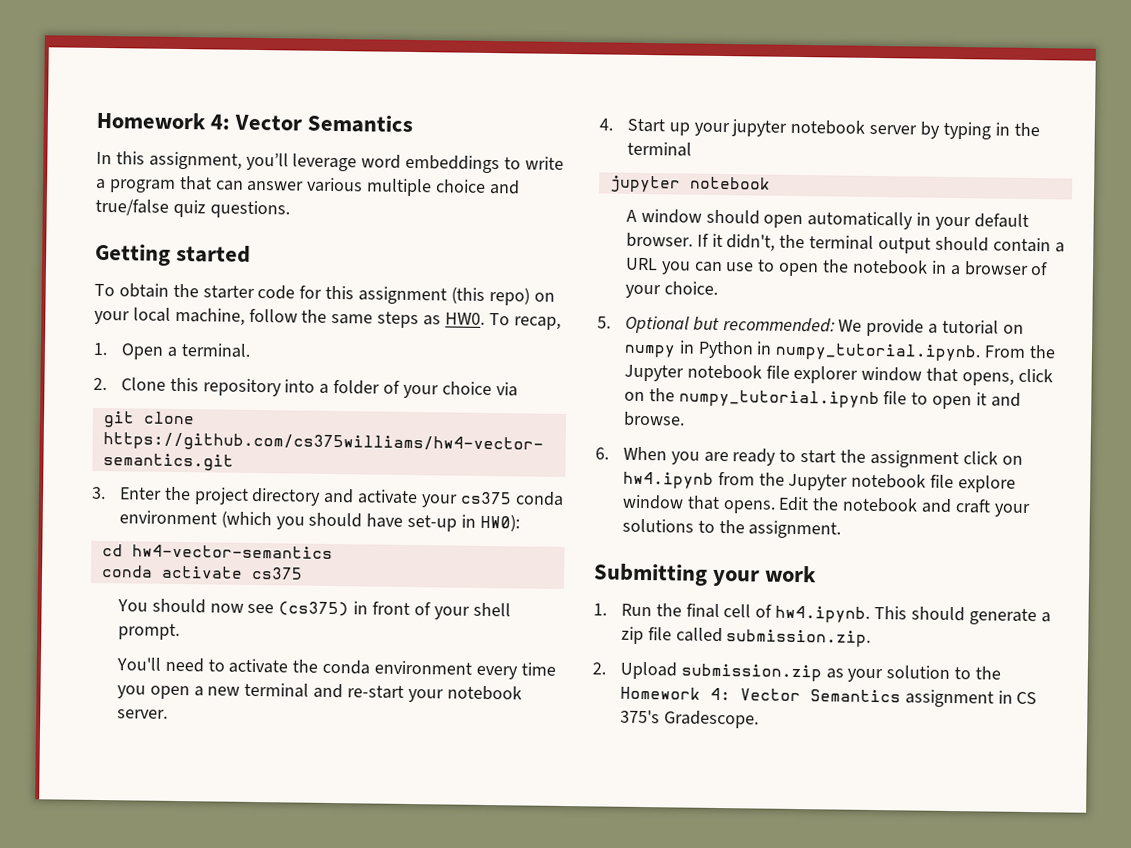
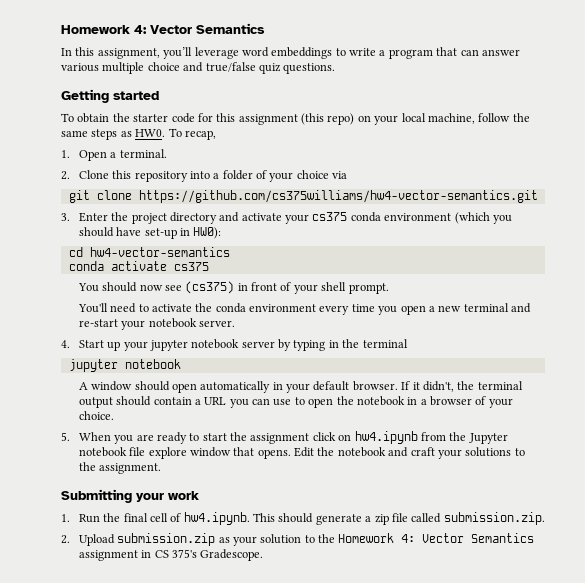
[624,315,1024,337] [623,340,1057,362] [623,364,1053,386] [623,388,1021,410] [622,411,685,427] [595,447,609,460] Optional but recommended: We provide a tutorial on numpy in Python in numpy_tutorial.ipynb. From the Jupyter notebook file explorer window that opens, click on the numpy_tutorial.ipynb file to open it and browse. // 6. -> (70, 436) none

